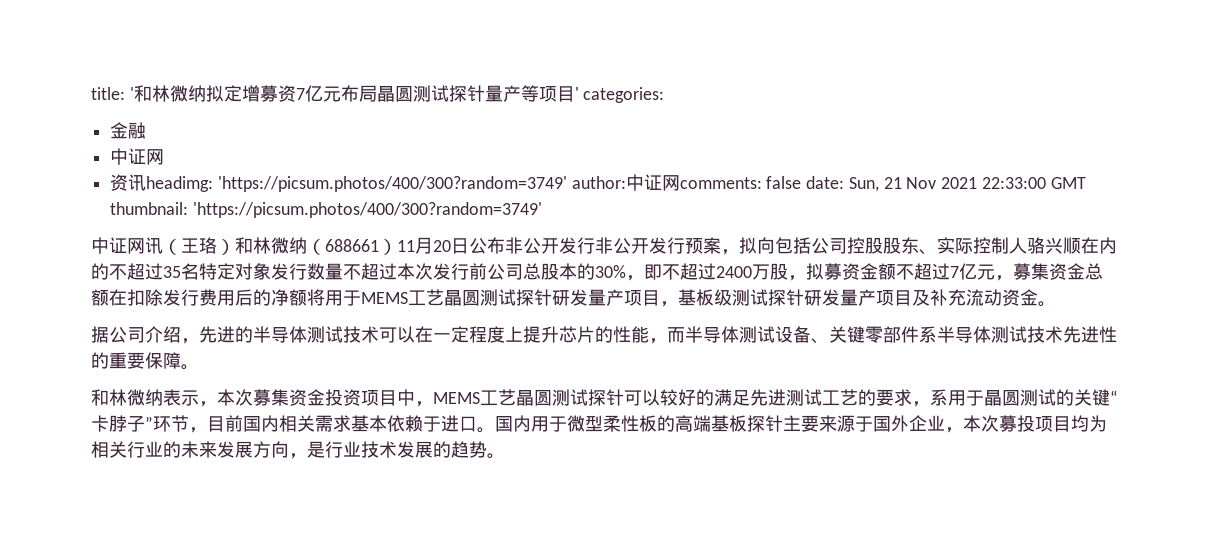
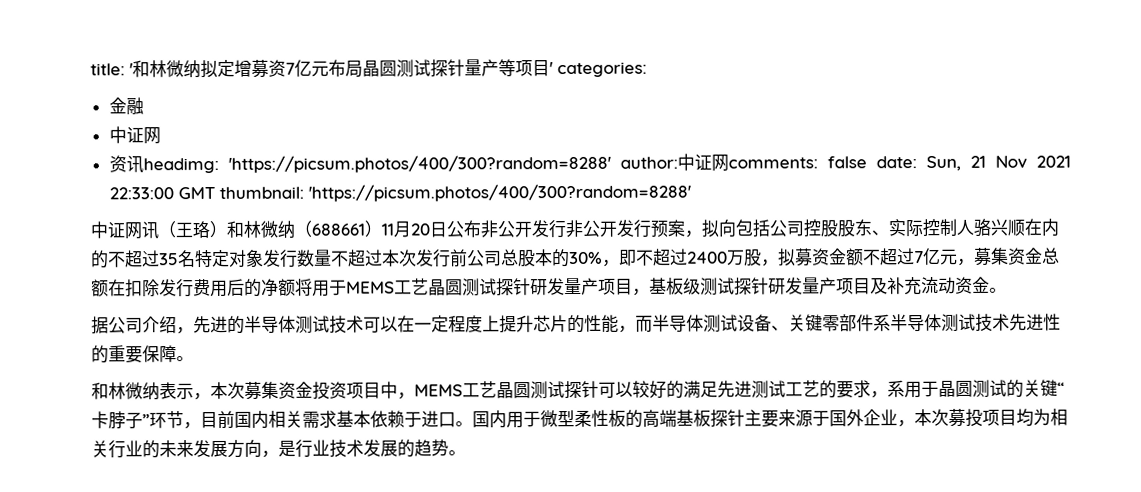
[217,176,567,192] 'https://picsum.photos/400/300?random=3749' -> [227,154,611,173] 'https://picsum.photos/400/300?random=8288'
[192,202,542,218] 'https://picsum.photos/400/300?random=3749' -> [307,183,691,202] 'https://picsum.photos/400/300?random=8288'

